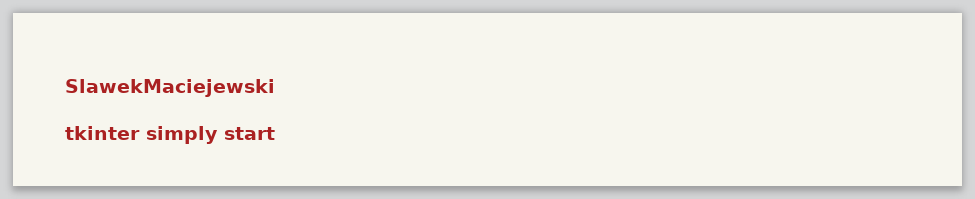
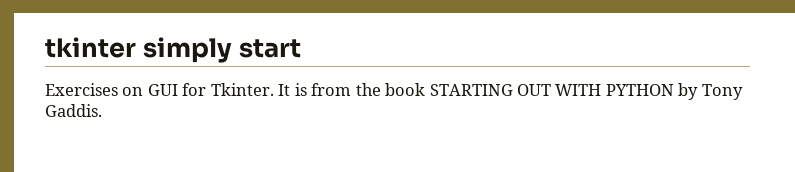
[65,79,275,97] SlawekMaciejewski // -> (45, 47) none
(275, 133) none -> [45,83,743,100] [45,104,102,117] // Exercises on GUI for Tkinter. It is from the book STARTING OUT WITH PYTHON by Tony Gaddis.

